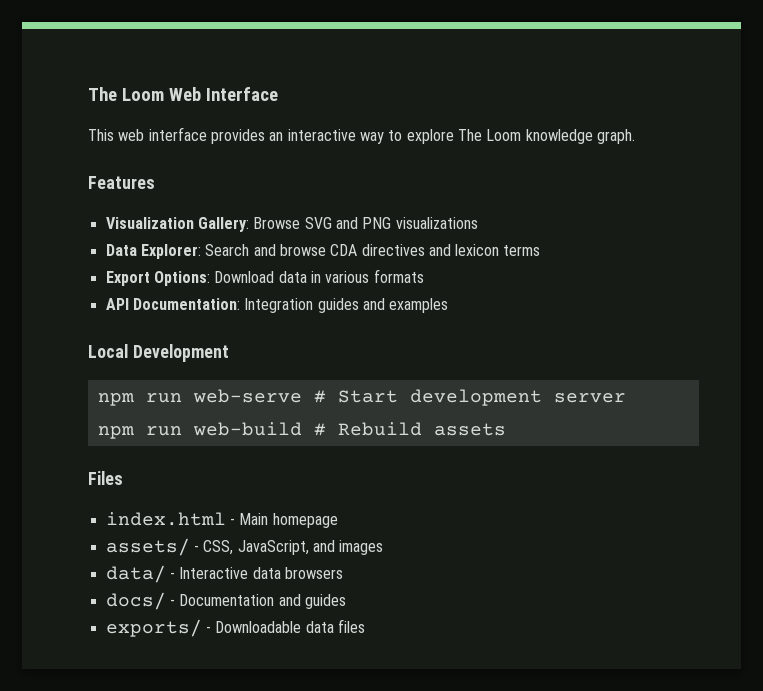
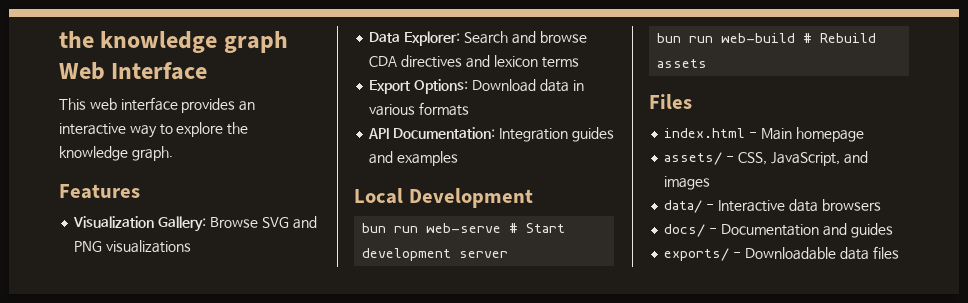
[88,87,164,101] The Loom -> [59,31,288,53] the knowledge graph
[457,129,522,141] The Loom -> [227,122,249,135] the
[97,393,134,406] npm -> [362,223,387,233] bun
[97,426,134,439] npm -> [657,33,682,43] bun

